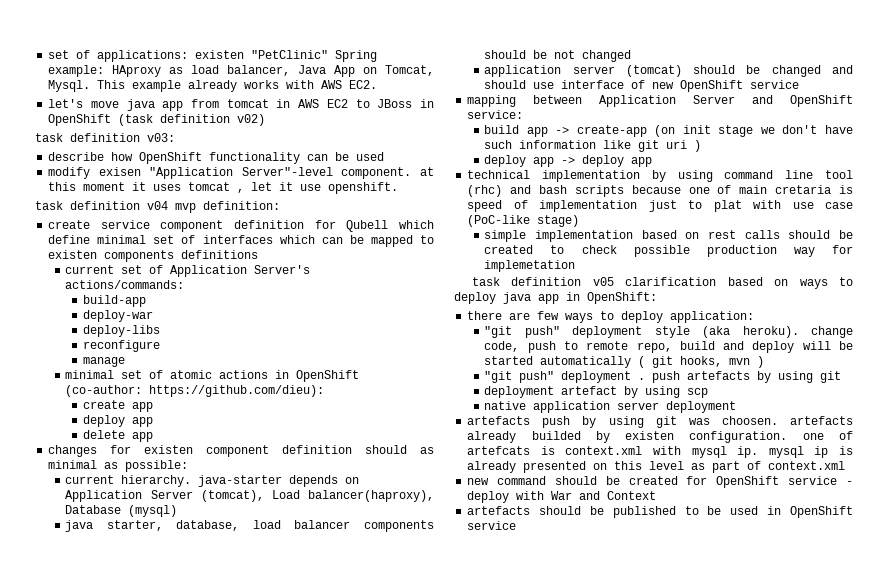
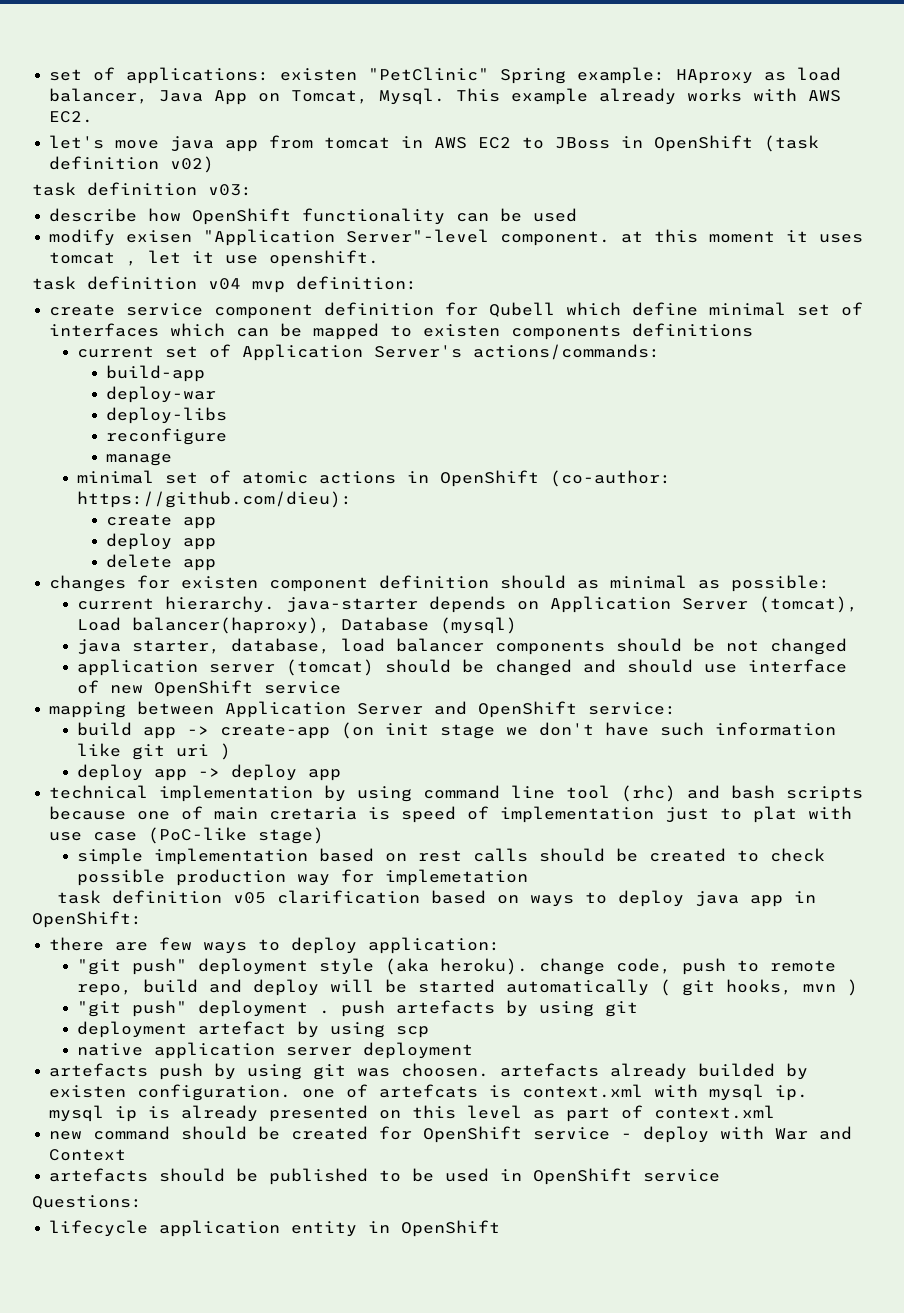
(517, 525) none -> [32,1195,142,1209] [49,1220,501,1237] // Questions: // lifecycle application entity in OpenShift

